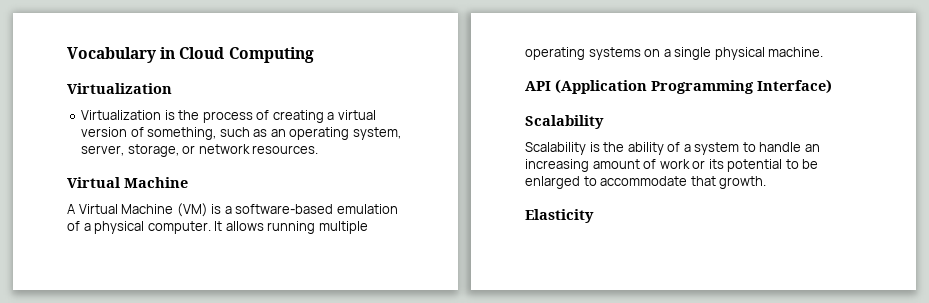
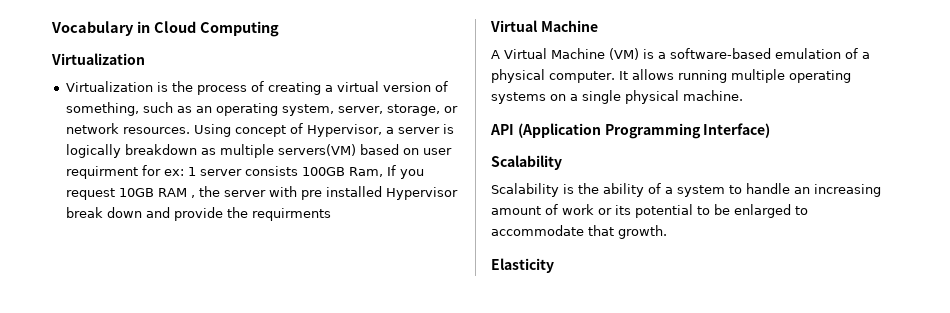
(319, 149) none -> [193,123,454,137] [65,144,452,158] [65,165,424,179] [65,186,458,200] [65,207,331,221] Using concept of Hypervisor, a server is logically breakdown as multiple servers(VM) based on user requirment for ex: 1 server consists 100GB Ram, If you request 10GB RAM , the server with pre installed Hypervisor break down and provide the requirments

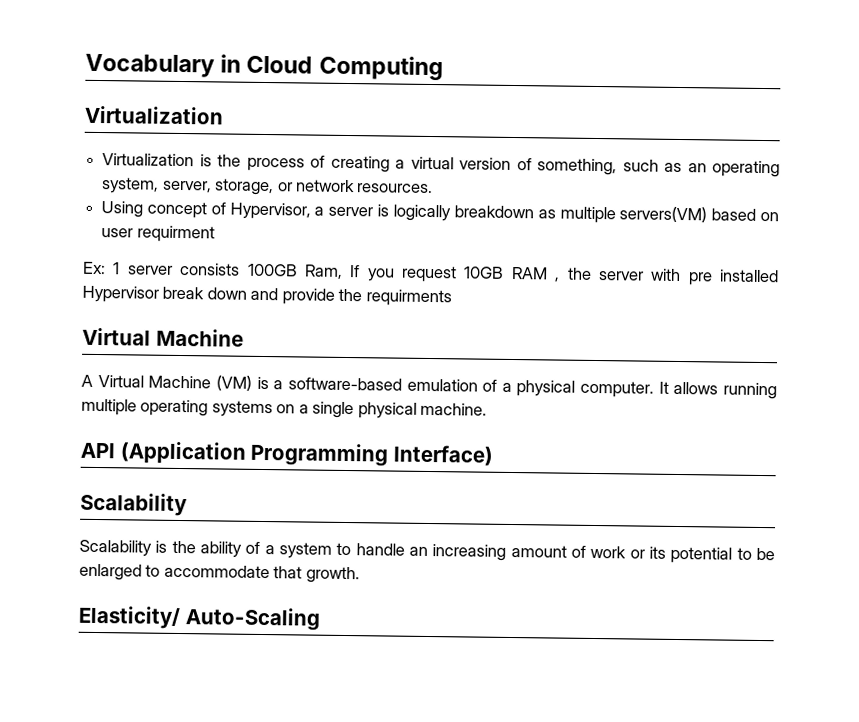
(190, 130) none -> (434, 188) //
[141,165,184,176] for ex: -> [83,261,106,275] // Ex:
[491,258,554,273] Elasticity -> [78,605,321,631] Elasticity/ Auto-Scaling

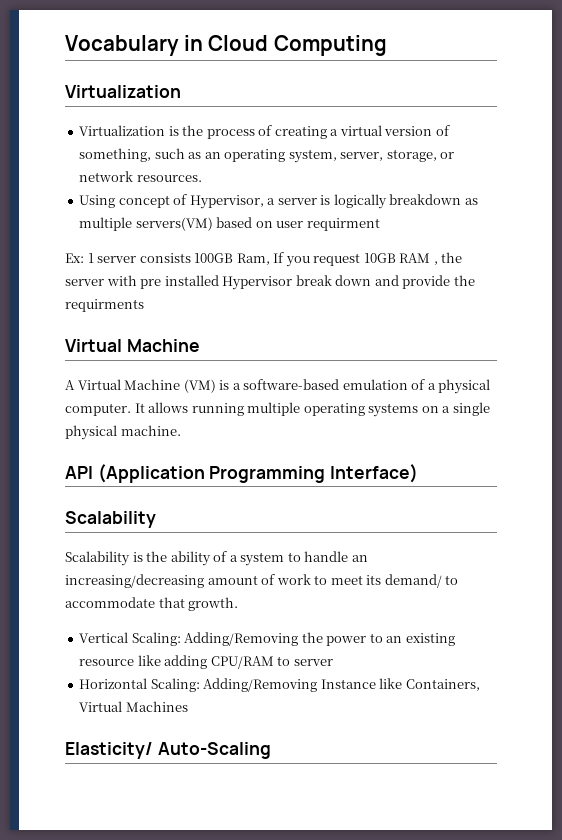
[432,544,507,561] increasing -> [65,574,204,588] increasing/decreasing
[629,546,776,564] [79,563,360,584] or its potential to be enlarged to accommodate that growth. -> [314,574,459,588] [65,597,239,611] [79,632,455,646] [79,655,333,669] [79,678,480,692] [79,701,188,712] to meet its demand/ to accommodate that growth. // Vertical Scaling: Adding/Removing the power to an existing resource like adding CPU/RAM to server // Horizontal Scaling: Adding/Removing Instance like Containers, Virtual Machines

